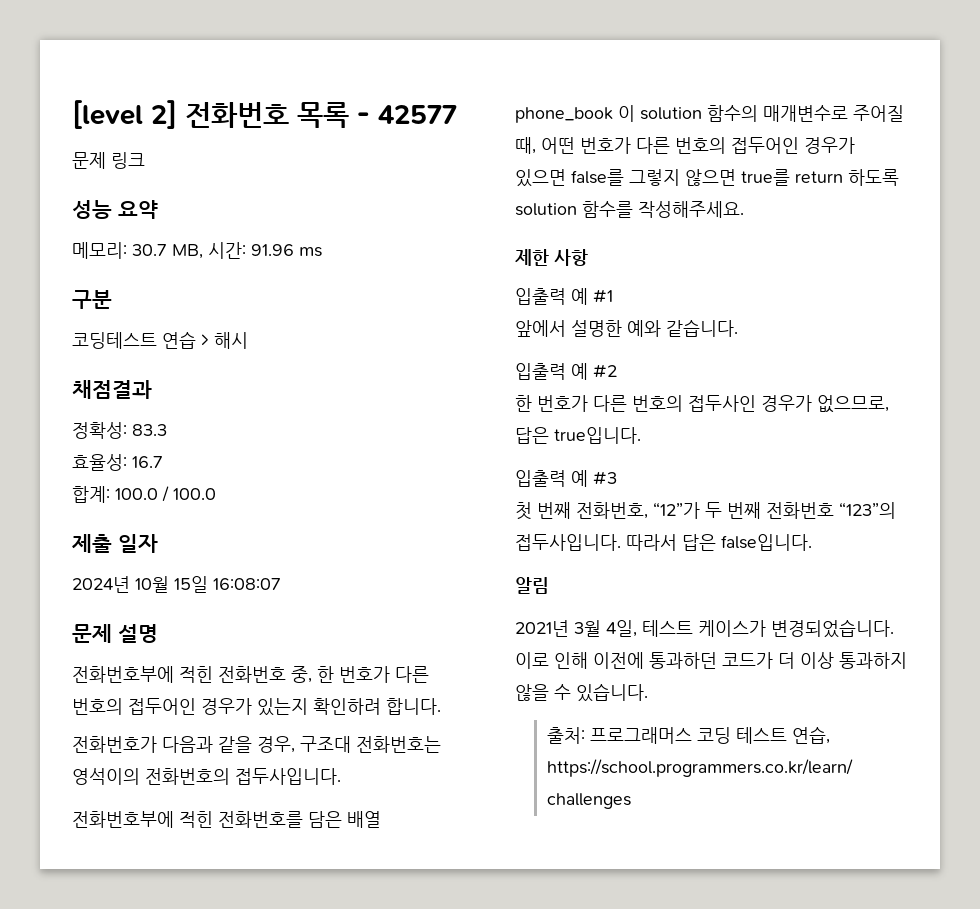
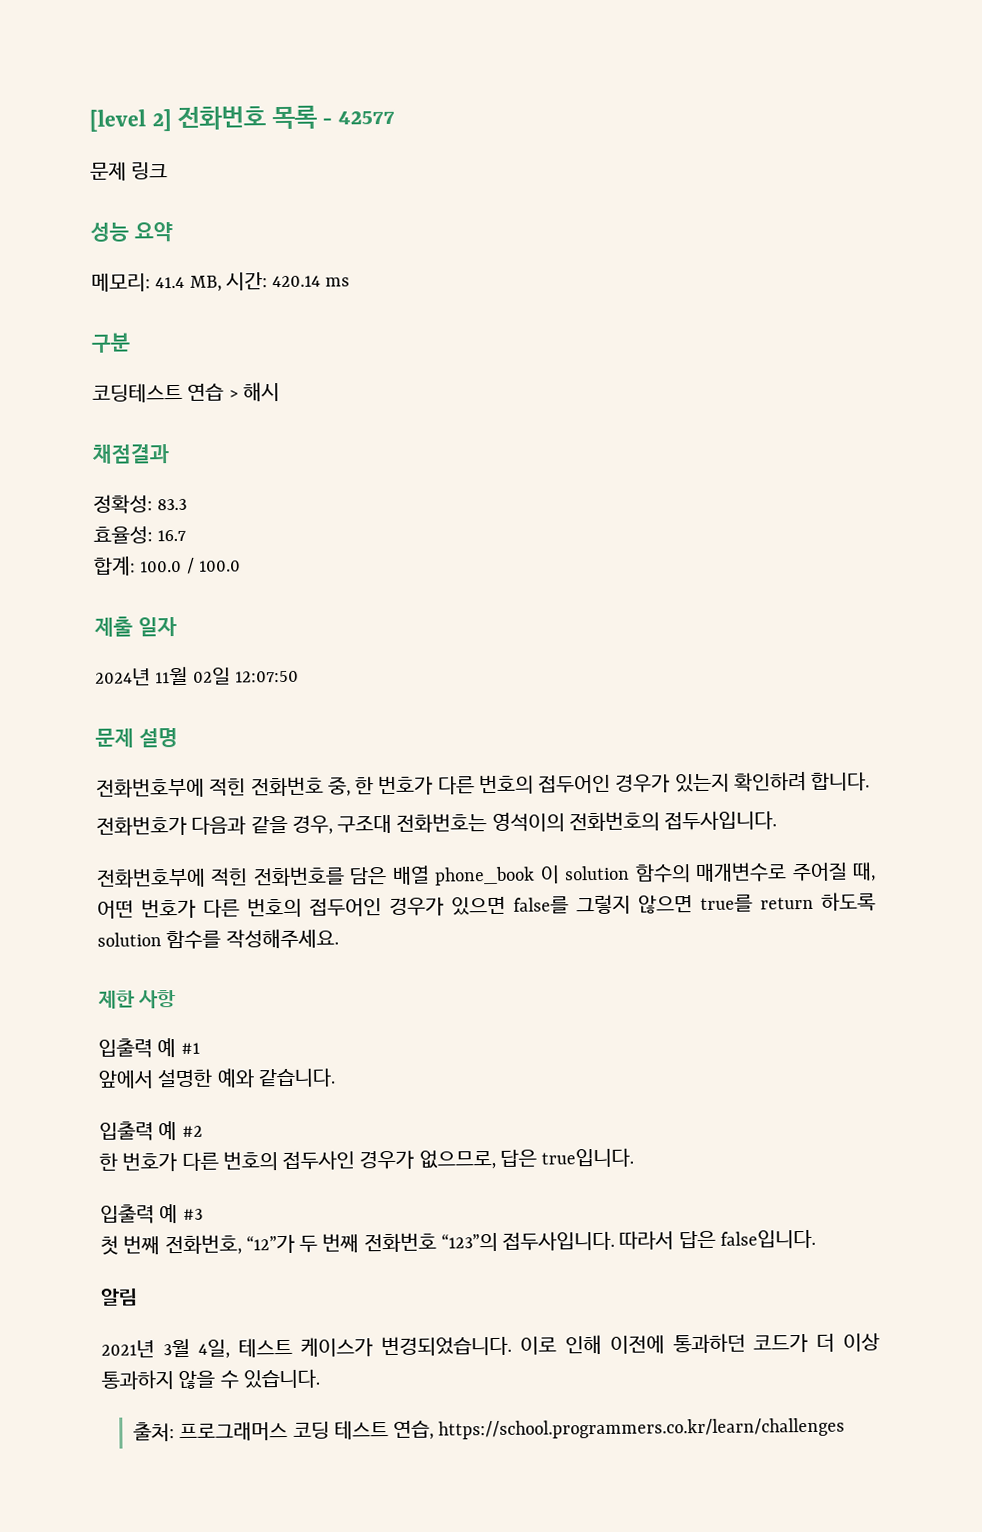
[132,244,167,256] 30.7 -> [155,276,186,289] 41.4
[251,244,294,256] 91.96 -> [272,275,322,288] 420.14
[135,576,281,593] 10월 15일 16:08:07 -> [155,666,299,686] 11월 02일 12:07:50

